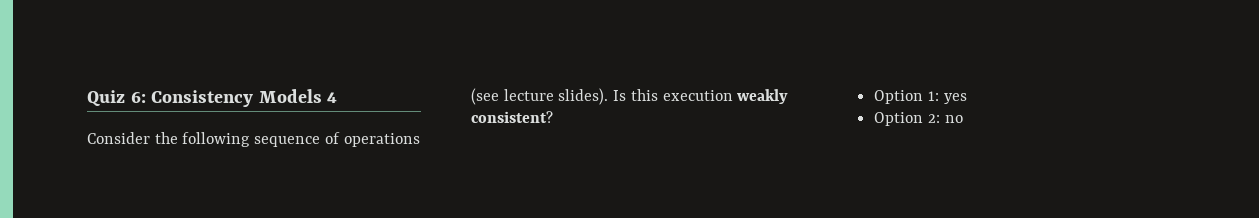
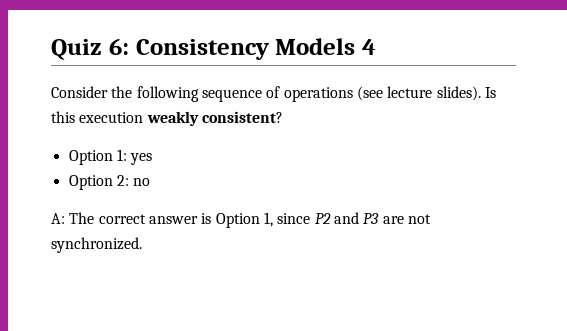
(963, 119) none -> [51,212,431,228] [51,237,142,253] // A: The correct answer is Option 1, since P2 and P3 are not synchronized.

